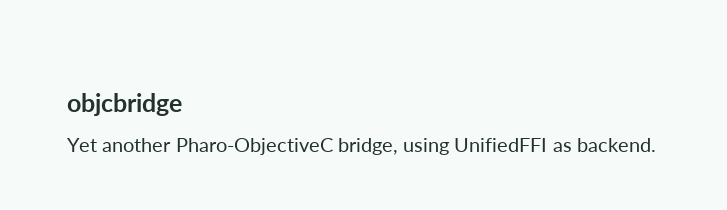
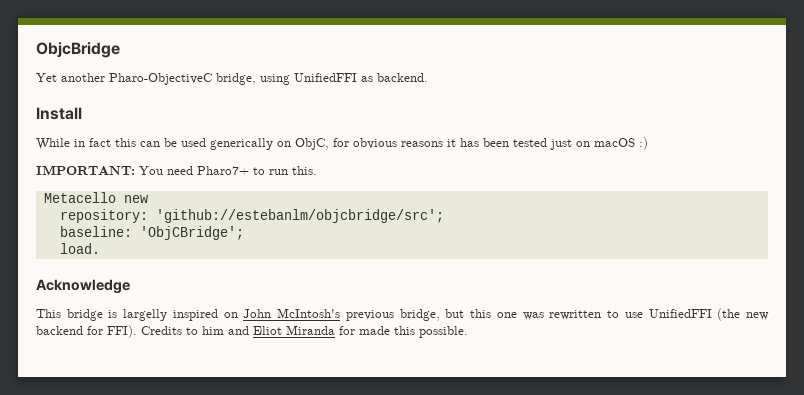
[67,93,182,116] objcbridge -> [36,42,120,58] ObjcBridge
(656, 145) none -> [36,107,82,120] [36,137,648,150] [36,165,317,175] [43,192,148,203] [59,209,444,223] [59,226,244,240] [59,243,100,254] [36,279,130,294] [36,308,769,321] [36,325,468,338] // Install // While in fact this can be used generically on ObjC, for obvious reasons it has been tested just on macOS :) // IMPORTANT: You need Pharo7+ to run this. // Metacello new // repository: 'github://estebanlm/objcbridge/src'; // baseline: 'ObjCBridge'; // load. // Acknowledge // This bridge is largelly inspired on John McIntosh's previous bridge, but this one was rewritten to use UnifiedFFI (the new backend for FFI). Credits to him and Eliot Miranda for made this possible.

